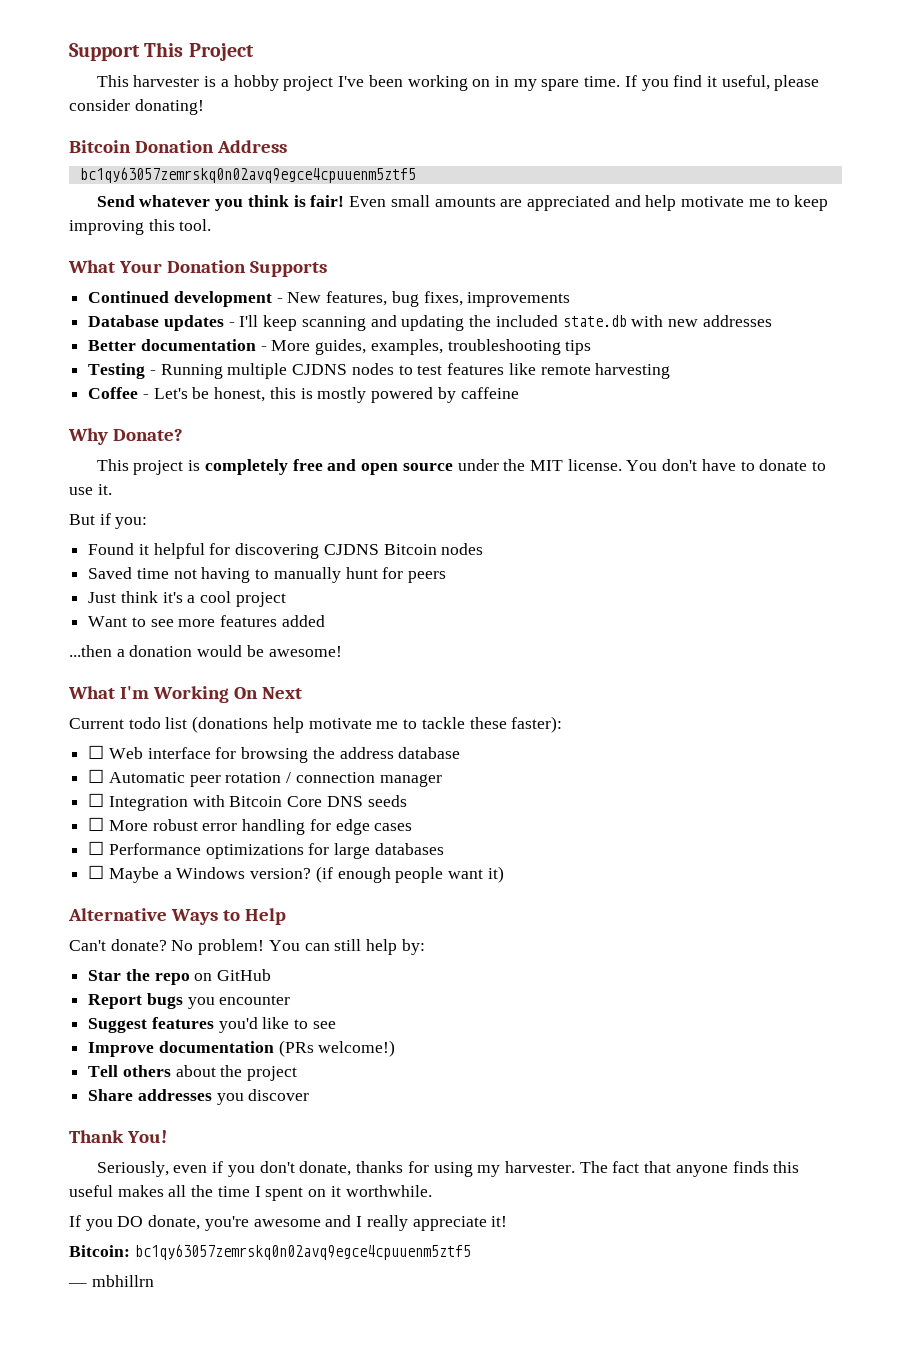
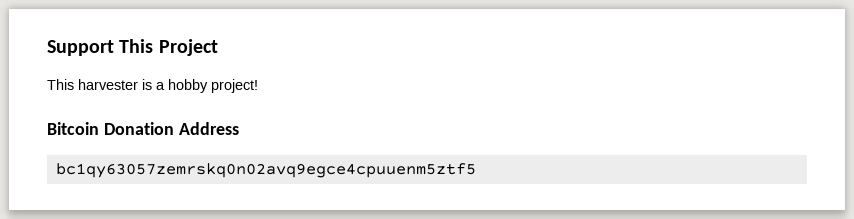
[283,75,820,91] [69,99,204,115] [69,140,287,153] [79,167,416,183] [96,195,829,211] [69,219,212,235] [68,260,327,277] [88,291,571,307] [88,315,772,331] [88,339,592,355] [88,363,671,379] [88,387,519,403] [68,428,183,445] [96,459,827,475] [69,484,112,495] [69,513,148,529] [88,543,484,559] [88,567,447,583] [88,591,286,607] [88,615,325,627] [69,645,342,657] [68,686,302,703] [69,716,563,733] [88,745,461,763] [88,769,442,787] [88,793,407,811] [88,817,413,835] [88,841,444,859] [88,865,504,883] [68,908,286,925] [69,939,425,955] [88,969,272,985] [88,993,291,1009] [88,1017,336,1033] [88,1040,396,1057] [88,1065,298,1081] [88,1089,310,1105] [69,1130,167,1143] [96,1161,800,1177] [69,1185,432,1201] [69,1215,508,1231] [69,1244,471,1260] [68,1275,154,1287] project I've been working on in my spare time. If you find it useful, please consider donating! // Bitcoin Donation Address // bc1qy63057zemrskq0n02avq9egce4cpuuenm5ztf5 // Send whatever you think is fair! Even small amounts are appreciated and help motivate me to keep improving this tool. // What Your Donation Supports // Continued development - New features, bug fixes, improvements // Database updates - I'll keep scanning and updating the included state.db with new addresses // Better documentation - More guides, examples, troubleshooting tips // Testing - Running multiple CJDNS nodes to test features like remote harvesting // Coffee - Let's be honest, this is mostly powered by caffeine // Why Donate? // This project is completely free and open source under the MIT license. You don't have to donate to use it. // But if you: // Found it helpful for discovering CJDNS Bitcoin nodes // Saved time not having to manually hunt for peers // Just think it's a cool project // Want to see more features added // ...then a donation would be awesome! // What I'm Working On Next // Current todo list (donations help motivate me to tackle these faster): // ☐ Web interface for browsing the address database // ☐ Automatic peer rotation / connection manager // ☐ Integration with Bitcoin Core DNS seeds // ☐ More robust error handling for edge cases // ☐ Performance optimizations for large databases // ☐ Maybe a Windows version? (if enough people want it) // Alternative Ways to Help // Can't donate? No problem! You can still help by: // Star the repo on GitHub // Report bugs you encounter // Suggest features you'd like to see // Improve documentation (PRs welcome!) // Tell others about the project // Share addresses you discover // Thank You! // Seriously, even if you don't donate, thanks for using my harvester. The fact that anyone finds this useful makes all the time I spent on it worthwhile. // If you DO donate, you're awesome and I really appreciate it! // Bitcoin: bc1qy63057zemrskq0n02avq9egce4cpuuenm5ztf5 // — mbhillrn -> [211,79,258,93] [47,122,239,135] [55,163,476,178] project! // Bitcoin Donation Address // bc1qy63057zemrskq0n02avq9egce4cpuuenm5ztf5

